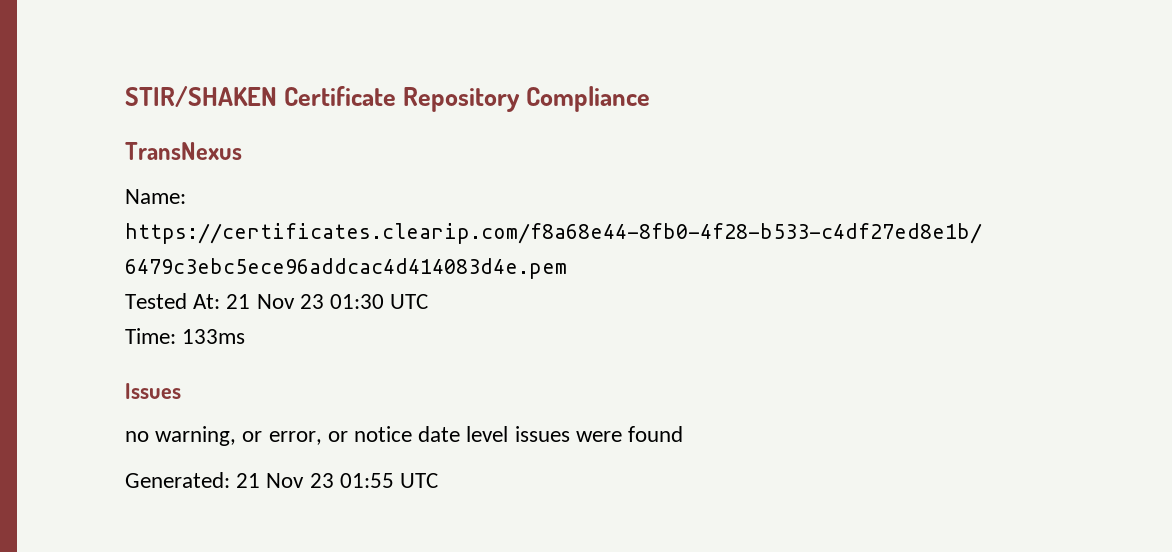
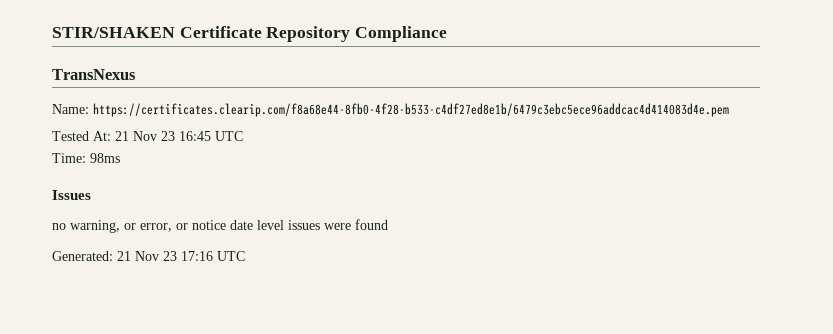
[330,294,385,309] 01:30 -> [179,131,211,141] 16:45
[182,329,246,344] 133ms -> [90,153,120,163] 98ms
[339,473,394,488] 01:55 -> [181,251,213,261] 17:16

